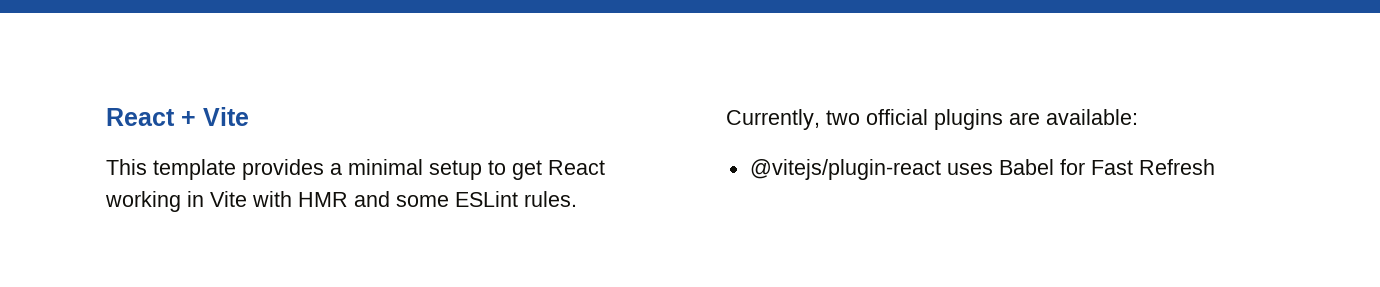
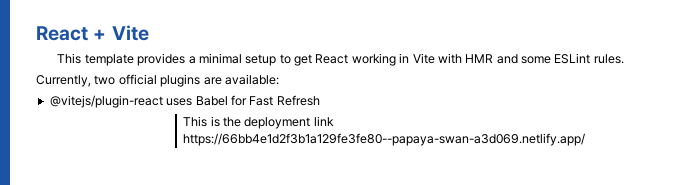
(1215, 167) none -> [183,116,334,129] [183,133,586,146] // This is the deployment link https://66bb4e1d2f3b1a129fe3fe80--papaya-swan-a3d069.netlify.app/

